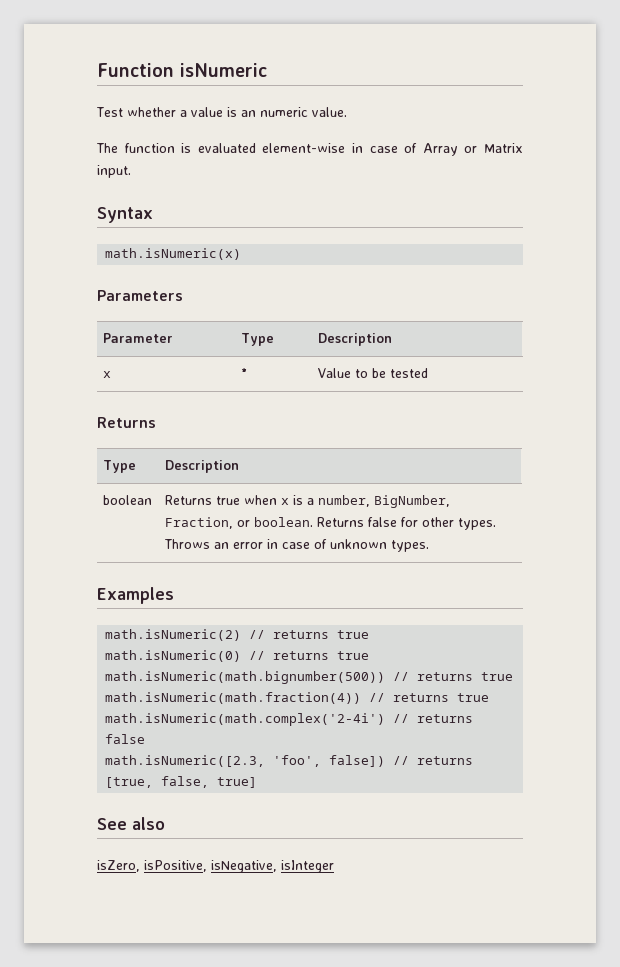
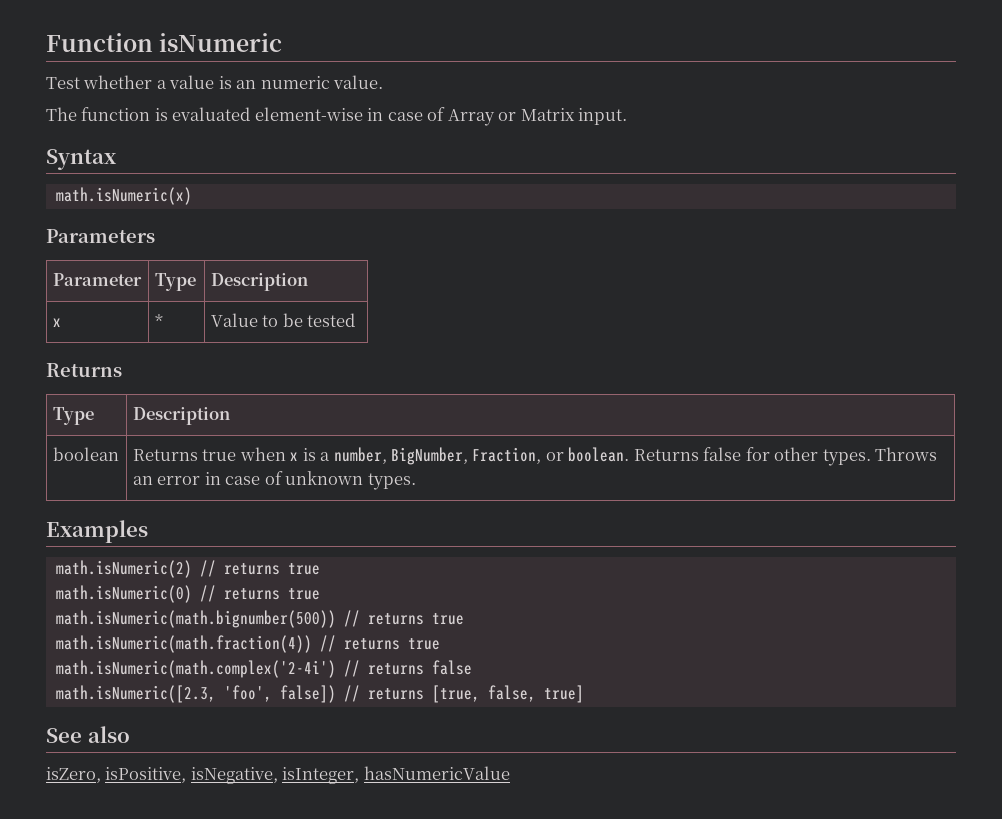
[281,860,334,873] isInteger -> [282,766,510,784] isInteger, hasNumericValue

